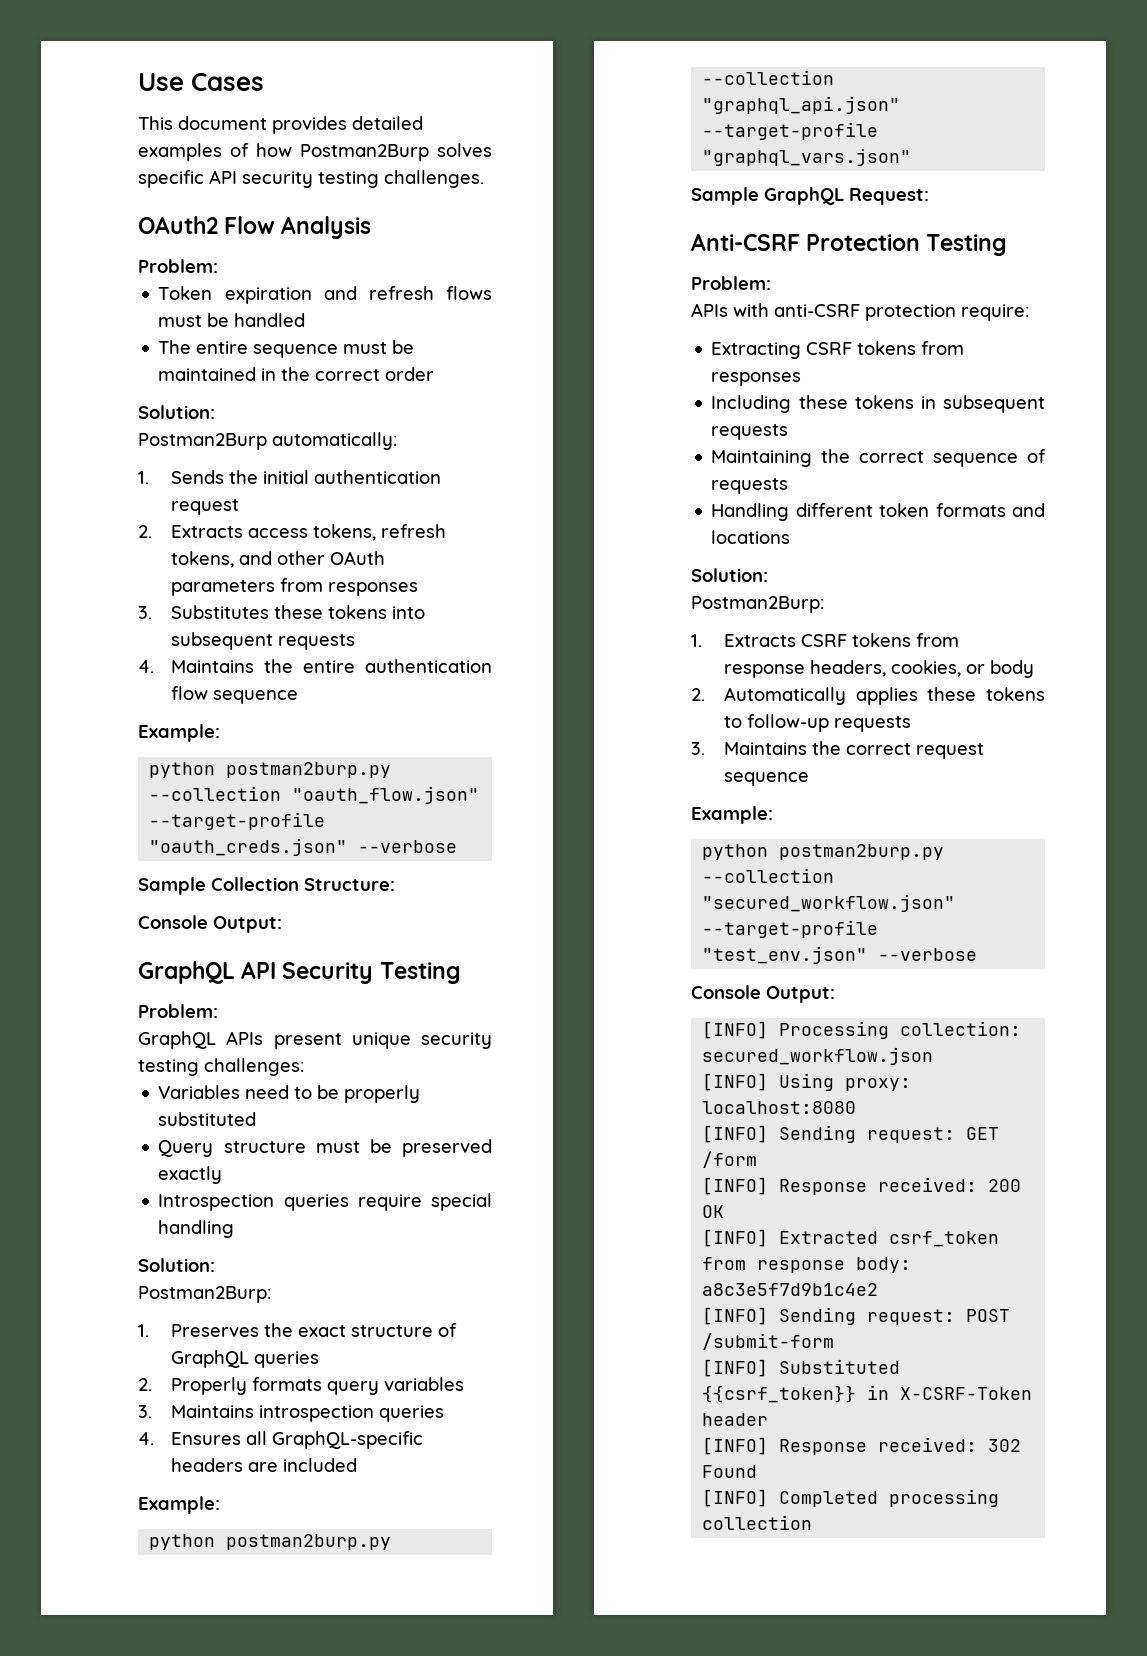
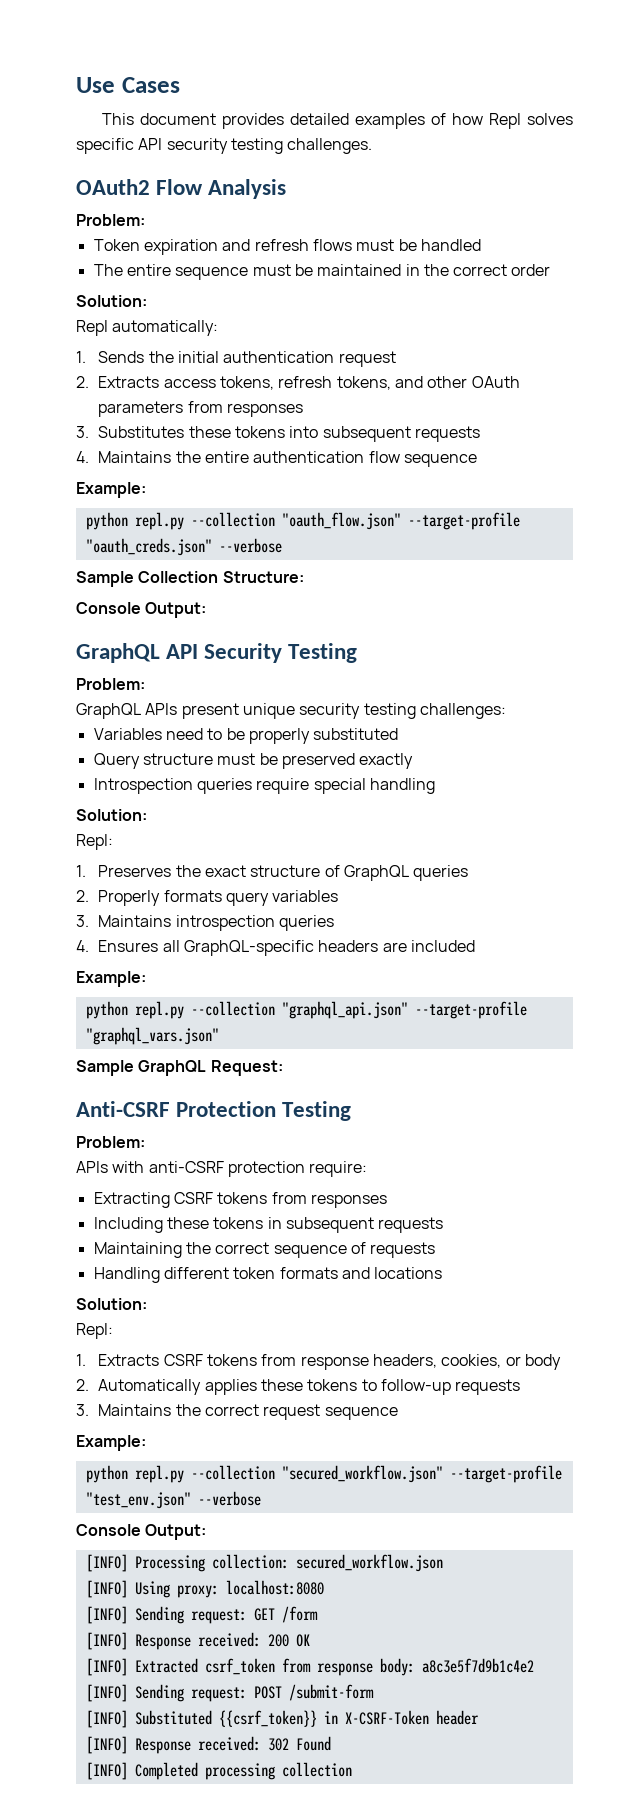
[300,144,429,161] Postman2Burp -> [489,113,522,129] Repl
[138,433,267,450] Postman2Burp -> [76,320,108,336] Repl
[226,762,392,778] postman2burp.py -> [134,512,184,530] repl.py
[138,1286,271,1303] Postman2Burp: -> [76,834,113,850] Repl:
[226,1534,392,1550] postman2burp.py -> [134,1001,184,1019] repl.py
[691,596,824,613] Postman2Burp: -> [76,1323,113,1339] Repl:
[779,844,945,860] postman2burp.py -> [134,1465,184,1483] repl.py

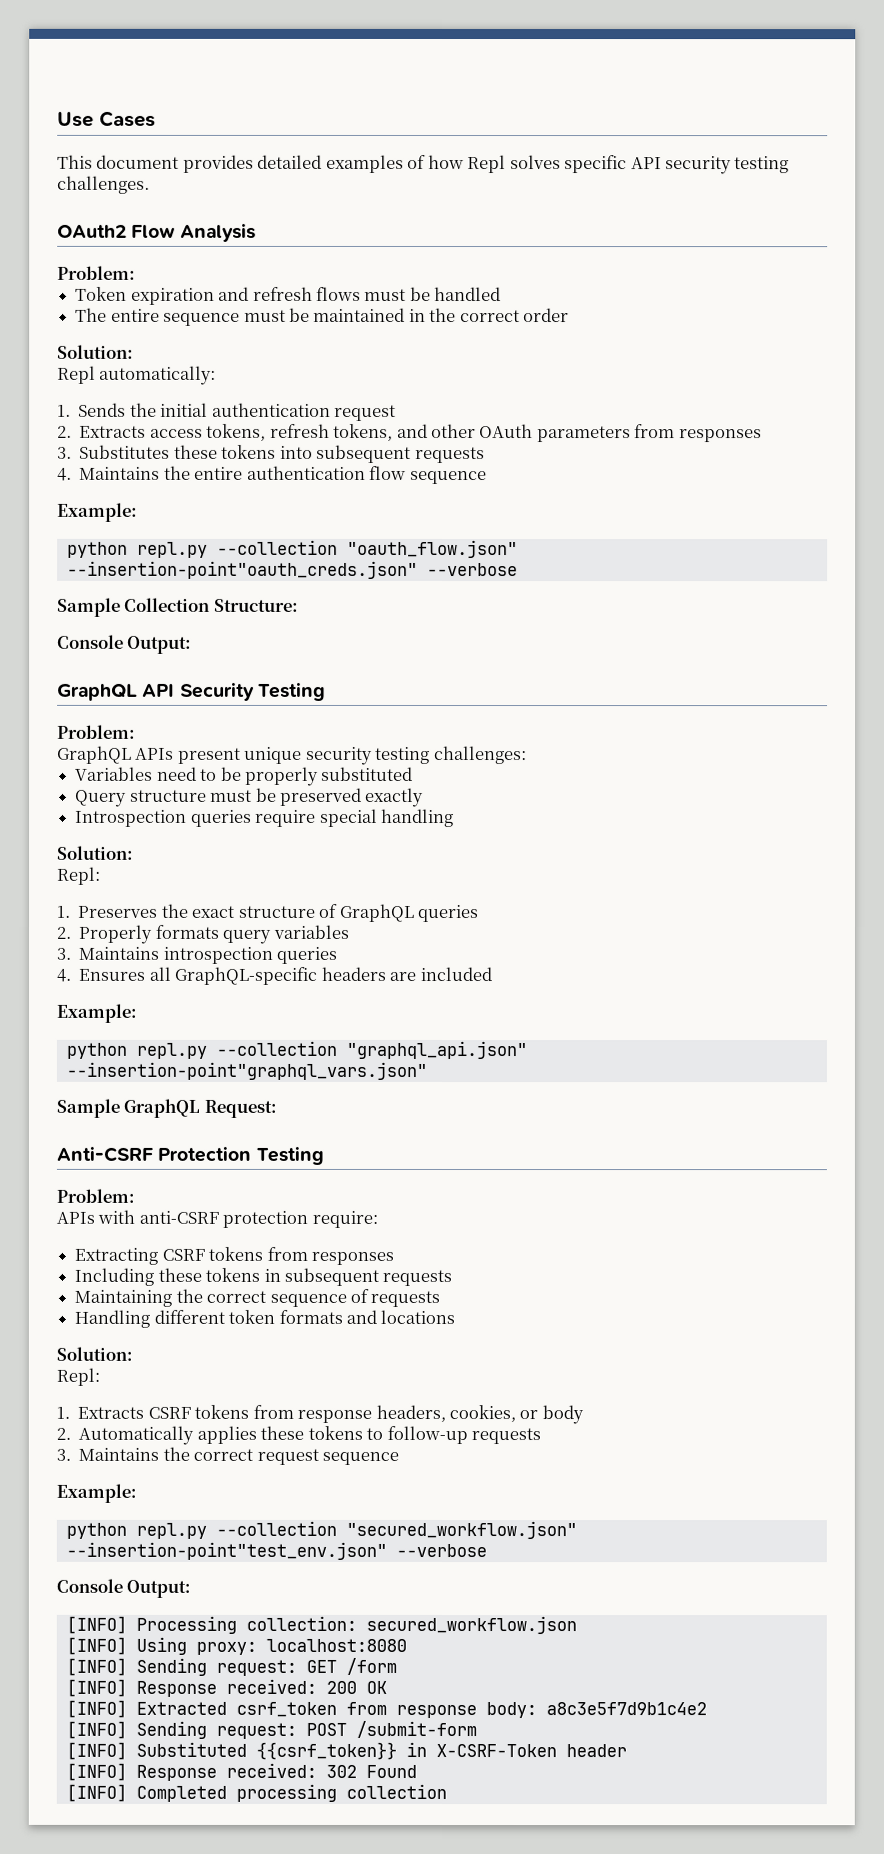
[407,512,520,530] [85,538,212,556] --target-profile "oauth_creds.json" -> [66,560,418,579] --insertion-point"oauth_creds.json"
[414,1001,527,1019] [85,1027,219,1045] --target-profile "graphql_vars.json" -> [65,1061,427,1080] --insertion-point"graphql_vars.json"
[449,1465,562,1483] [85,1492,191,1509] --target-profile "test_env.json" -> [65,1541,387,1560] --insertion-point"test_env.json"

